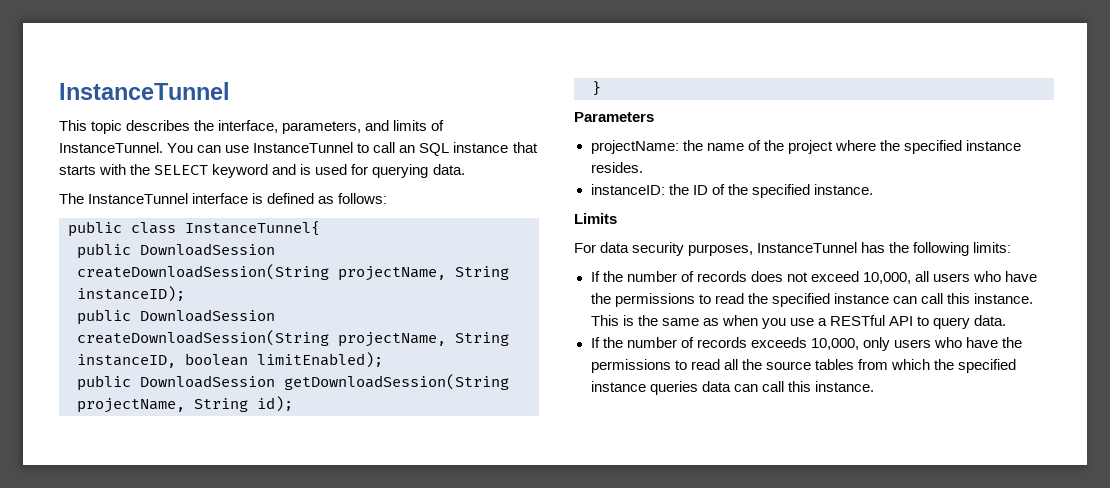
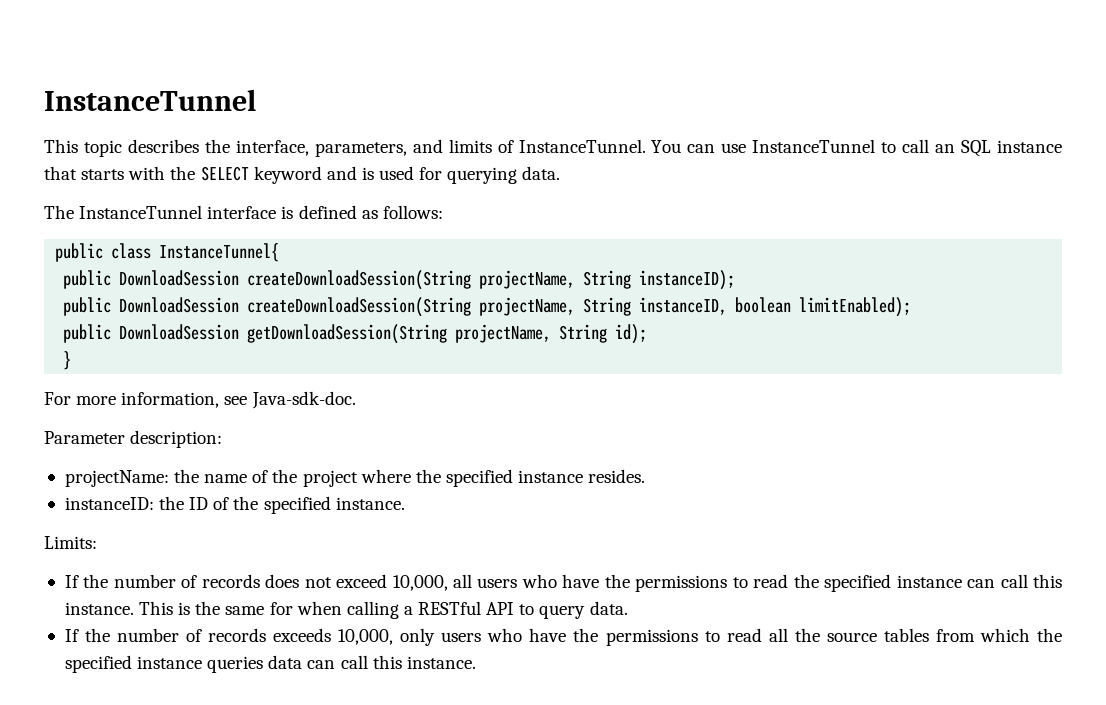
[574,112,654,122] Parameters -> [44,391,356,409] [44,430,223,448] For more information, see Java-sdk-doc. // Parameter description:
[574,213,617,224] [574,242,1012,256] Limits // For data security purposes, InstanceTunnel has the following limits: -> [44,536,97,549] Limits:
[702,315,814,329] as when you use -> [269,601,399,619] for when calling

